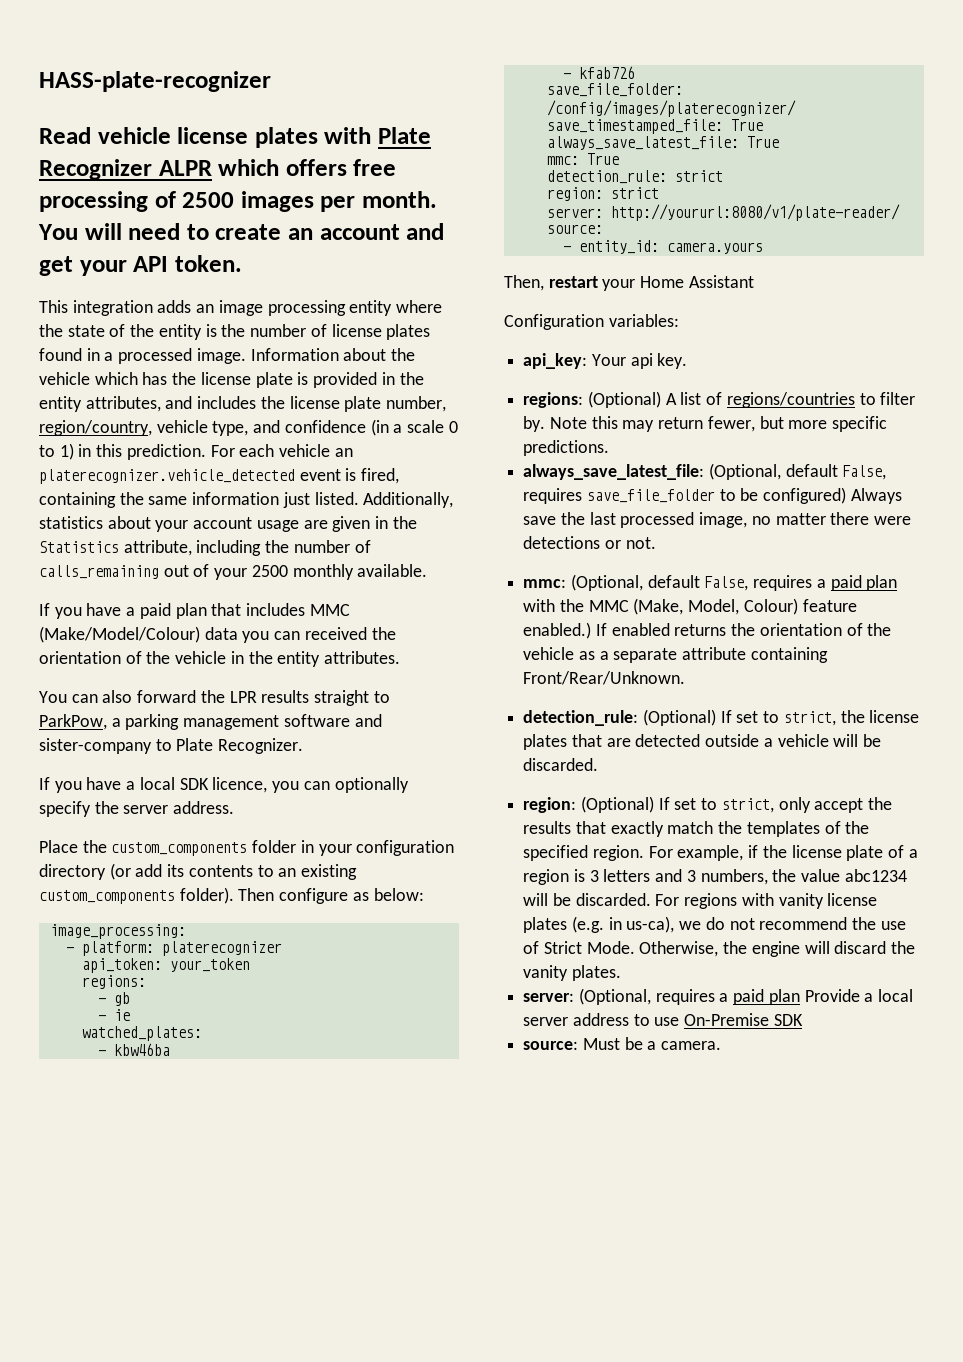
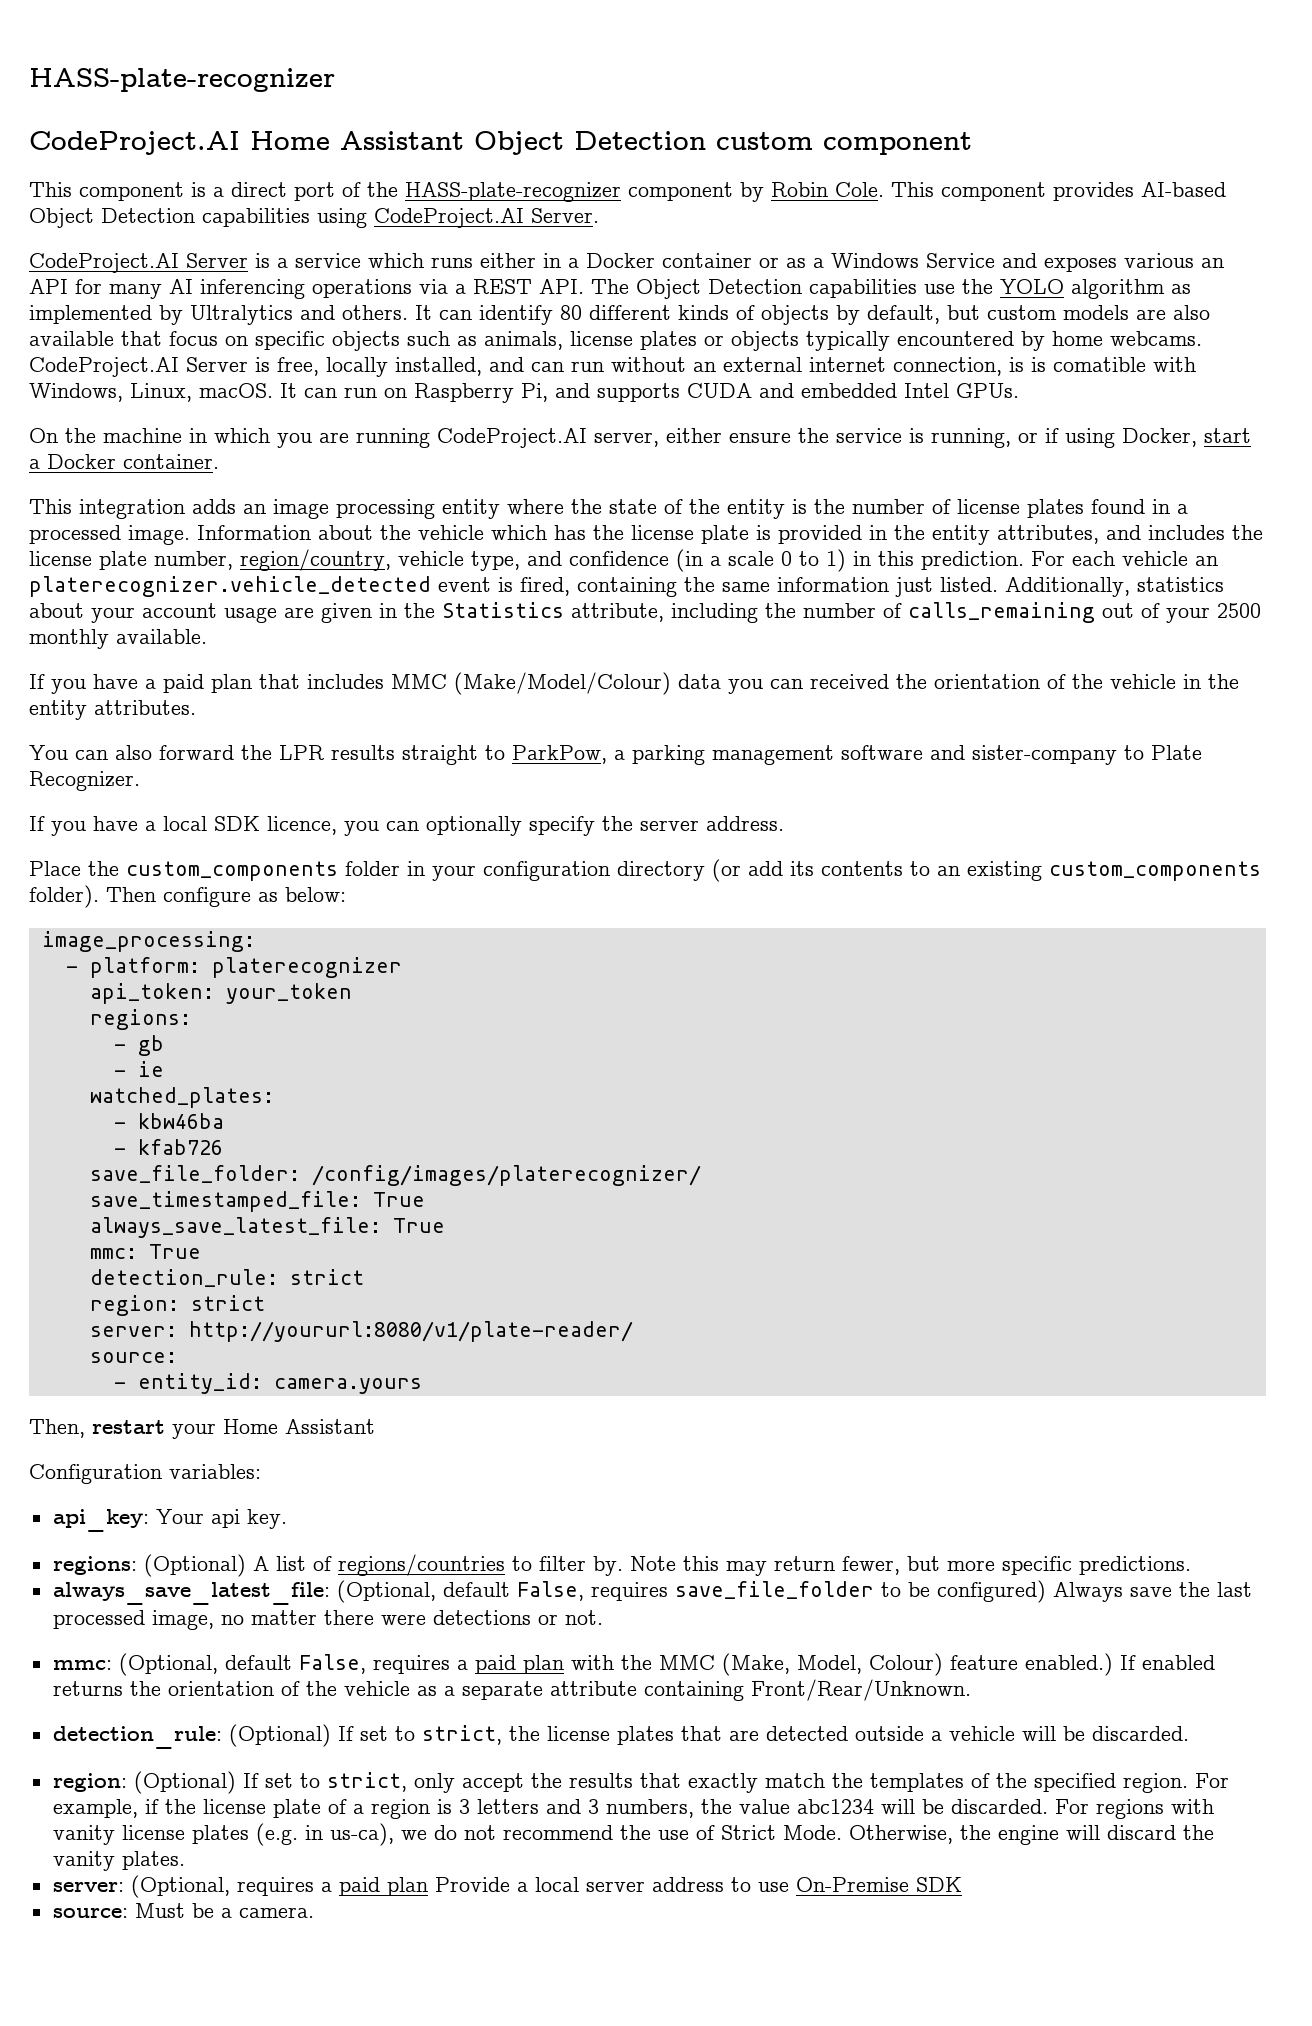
[39,127,432,148] [39,159,397,180] [39,191,438,212] [38,223,445,240] [39,255,242,276] Read vehicle license plates with Plate Recognizer ALPR which offers free processing of 2500 images per month. You will need to create an account and get your API token. -> [29,131,972,155] [29,182,1226,202] [29,208,599,228] [29,253,1224,273] [29,279,1191,299] [29,305,1210,325] [29,331,1202,351] [29,357,1196,377] [29,383,1019,403] [29,428,1251,448] [29,454,219,469] CodeProject.AI Home Assistant Object Detection custom component // This component is a direct port of the HASS-plate-recognizer component by Robin Cole. This component provides AI-based Object Detection capabilities using CodeProject.AI Server. // CodeProject.AI Server is a service which runs either in a Docker container or as a Windows Service and exposes various an API for many AI inferencing operations via a REST API. The Object Detection capabilities use the YOLO algorithm as implemented by Ultralytics and others. It can identify 80 different kinds of objects by default, but custom models are also available that focus on specific objects such as animals, license plates or objects typically encountered by home webcams. CodeProject.AI Server is free, locally installed, and can run without an external internet connection, is is comatible with Windows, Linux, macOS. It can run on Raspberry Pi, and supports CUDA and embedded Intel GPUs. // On the machine in which you are running CodeProject.AI server, either ensure the service is running, or if using Docker, start a Docker container.

